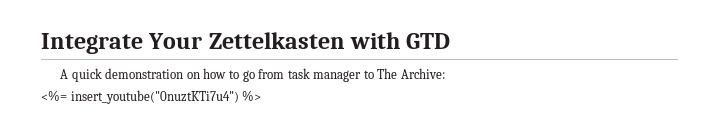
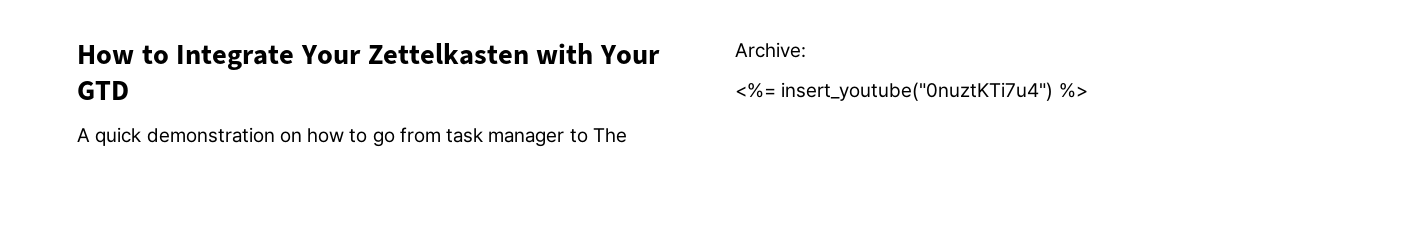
(41, 43) none -> [77,45,169,64] How to
(401, 40) none -> [600,45,661,64] Your

